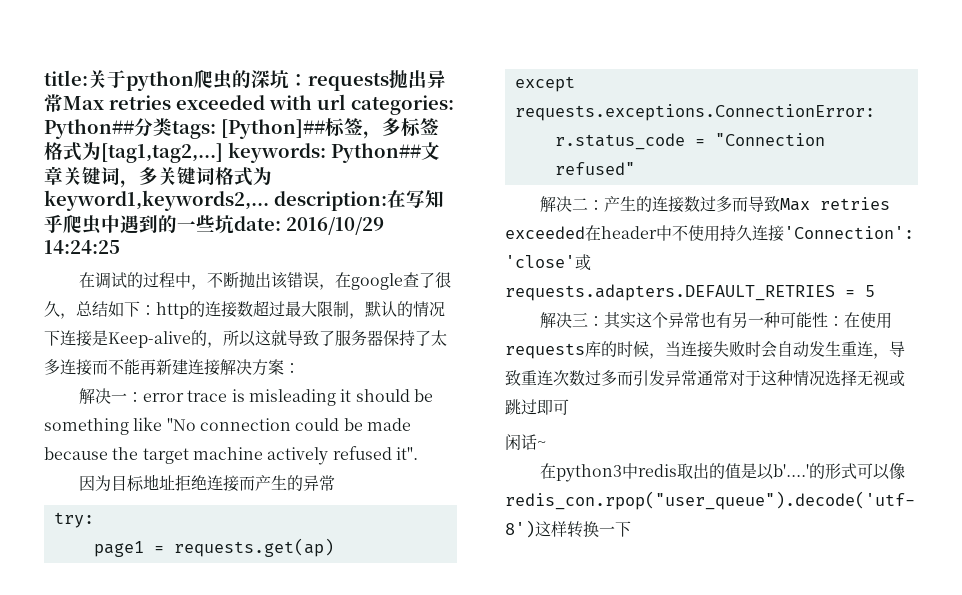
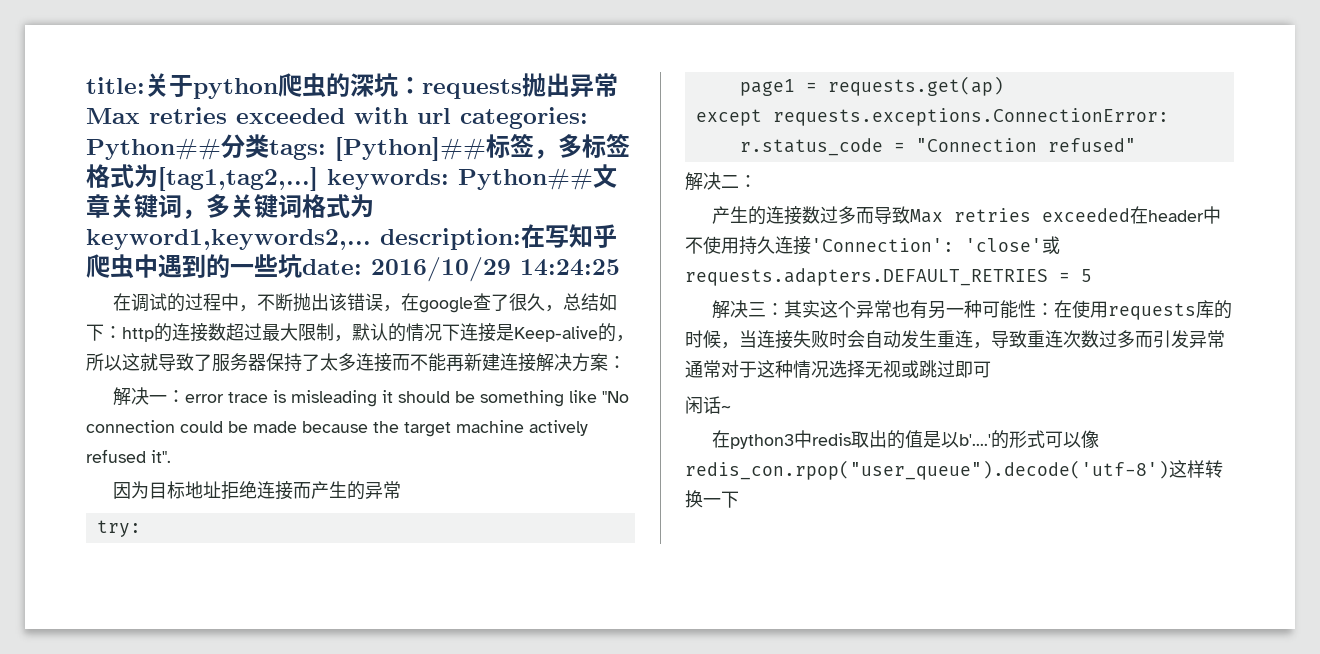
(604, 205) none -> (757, 181) //

